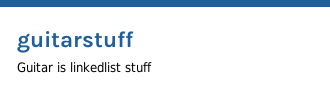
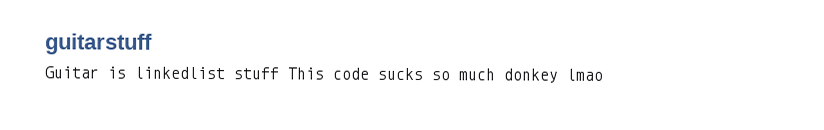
(152, 67) none -> [287,67,603,83] This code sucks so much donkey lmao

